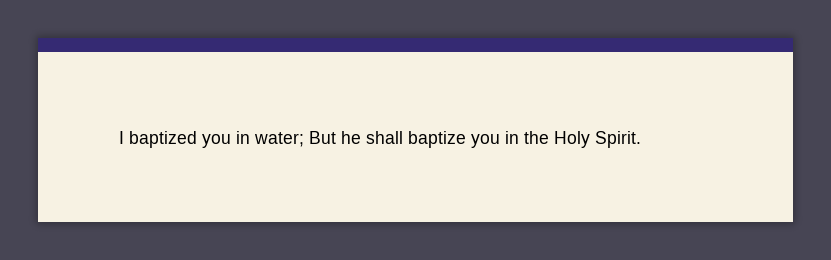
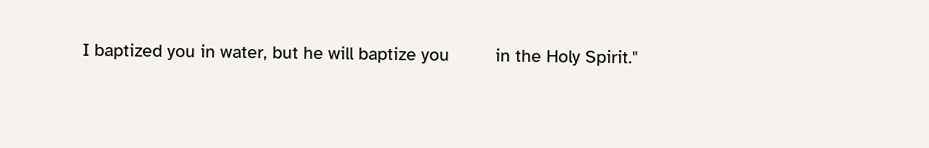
[254,131,403,147] water; But he shall -> [220,46,355,61] water, but he will
[595,131,641,148] Spirit. -> [585,49,638,67] Spirit."

